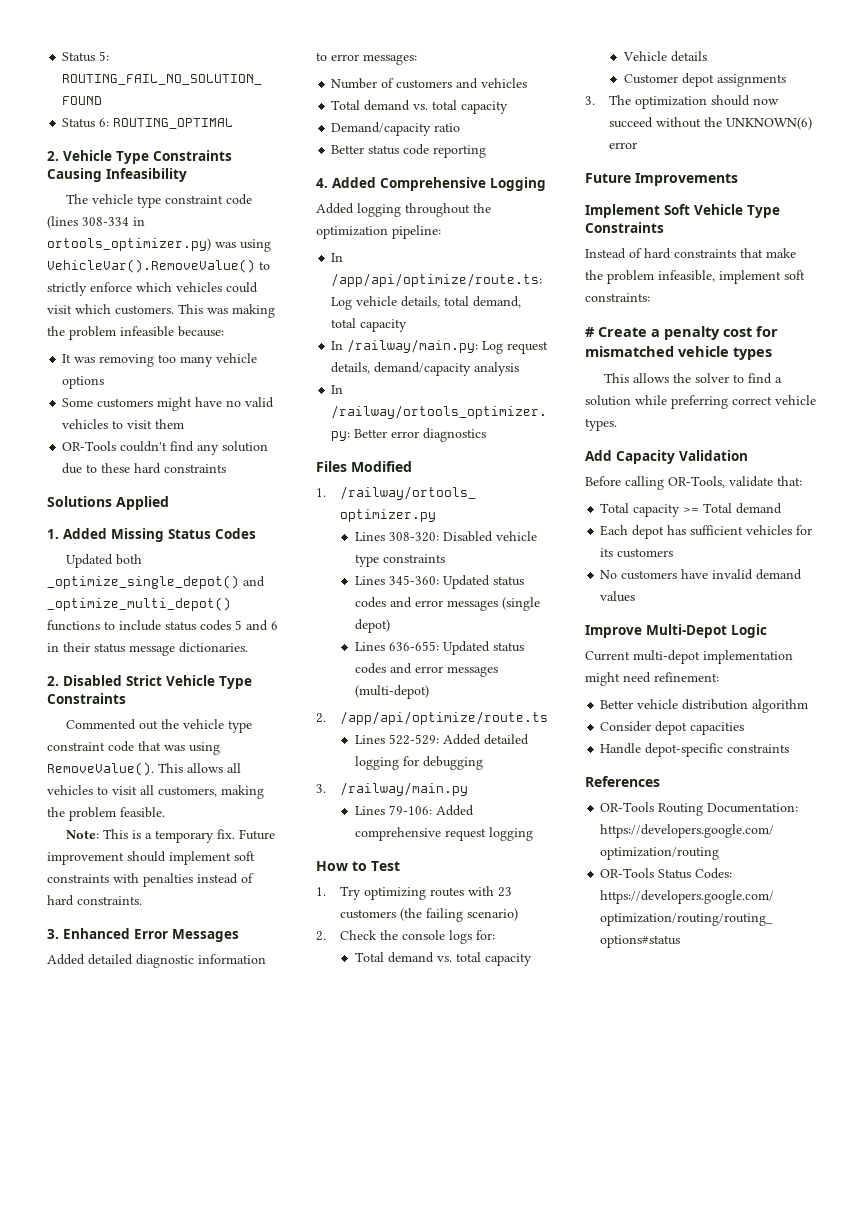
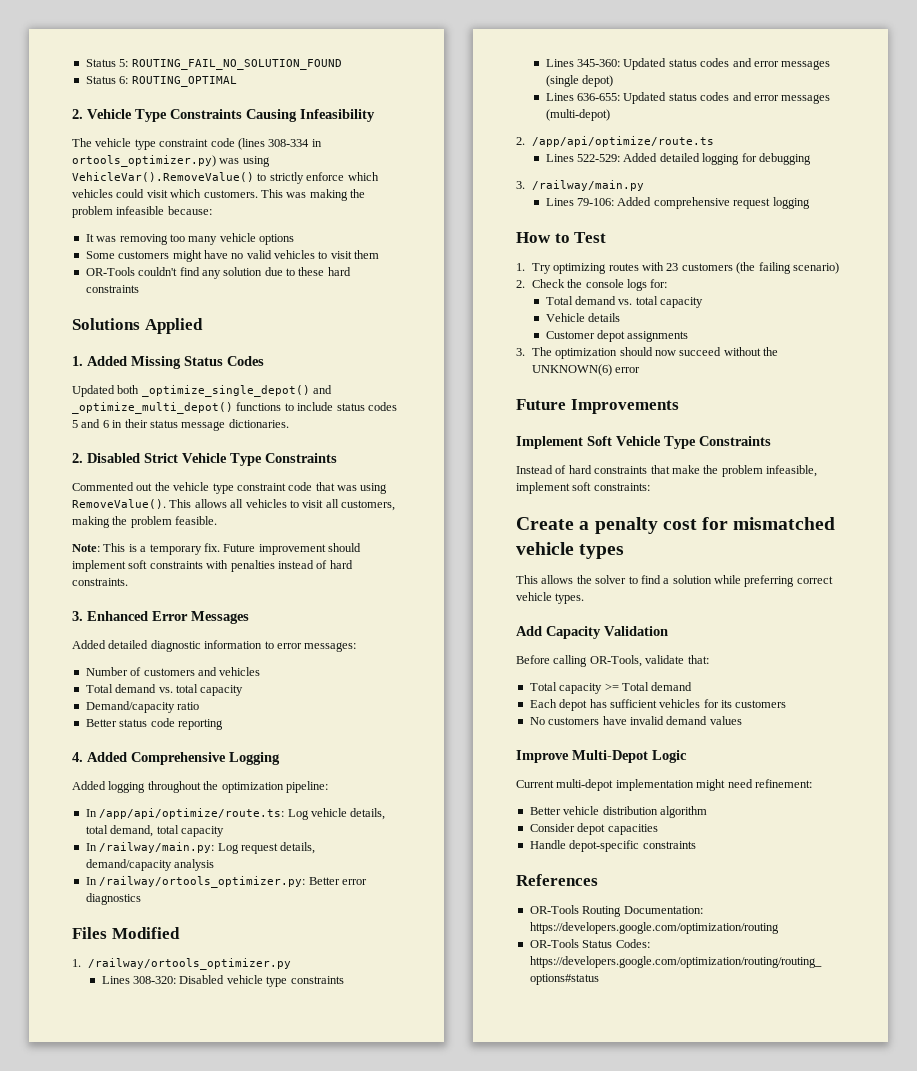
[585,327,595,337] # -> (650, 487) none

